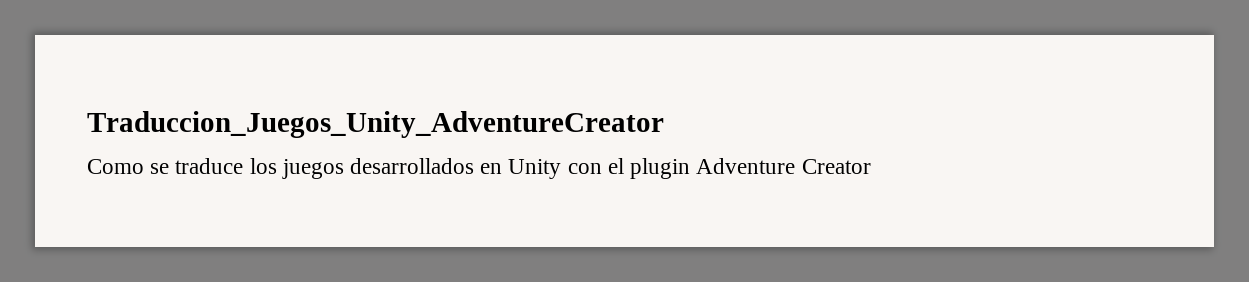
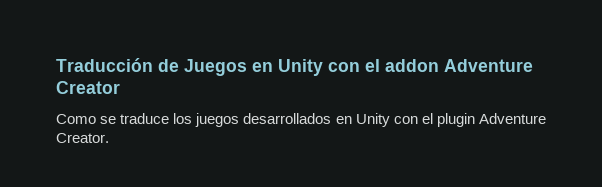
[87,111,664,138] Traduccion_Juegos_Unity_AdventureCreator -> [56,58,533,76] [56,81,120,94] Traducción de Juegos en Unity con el addon Adventure Creator
[801,159,871,174] Creator -> [56,133,109,143] Creator.

